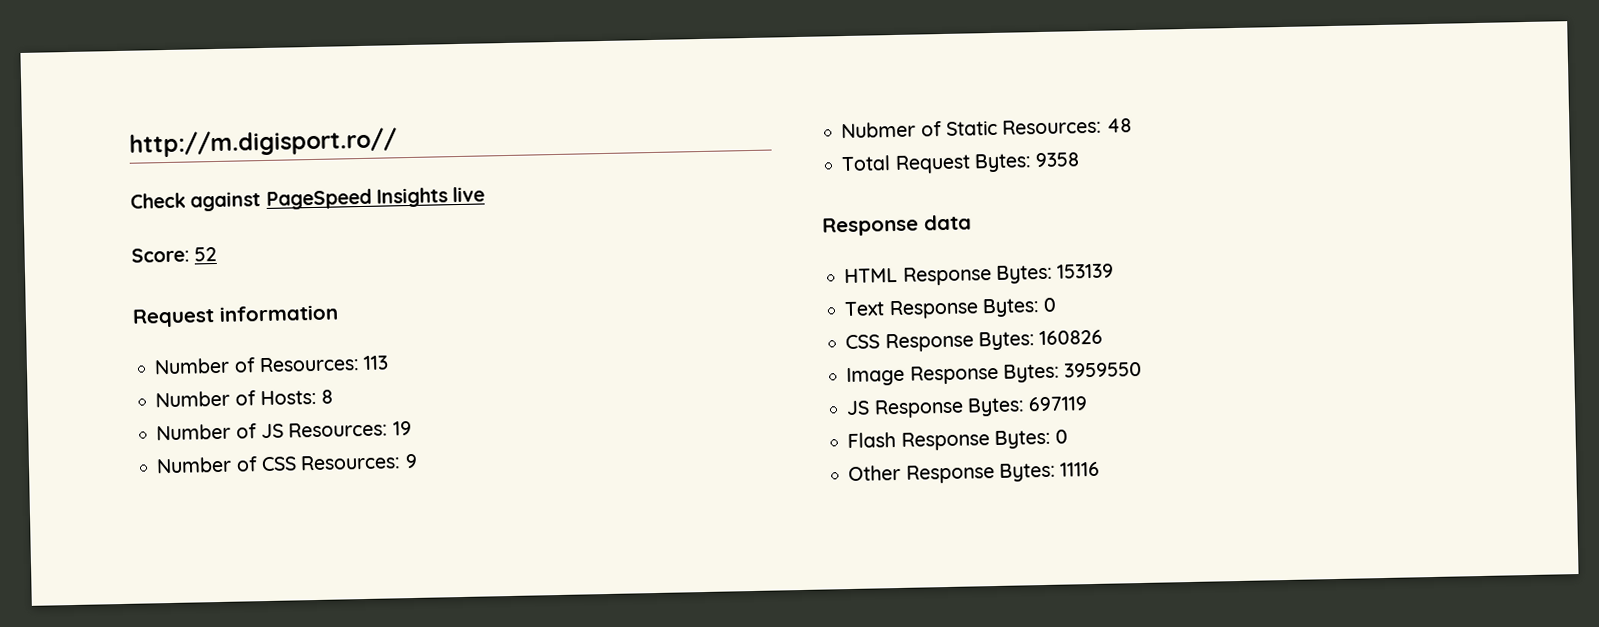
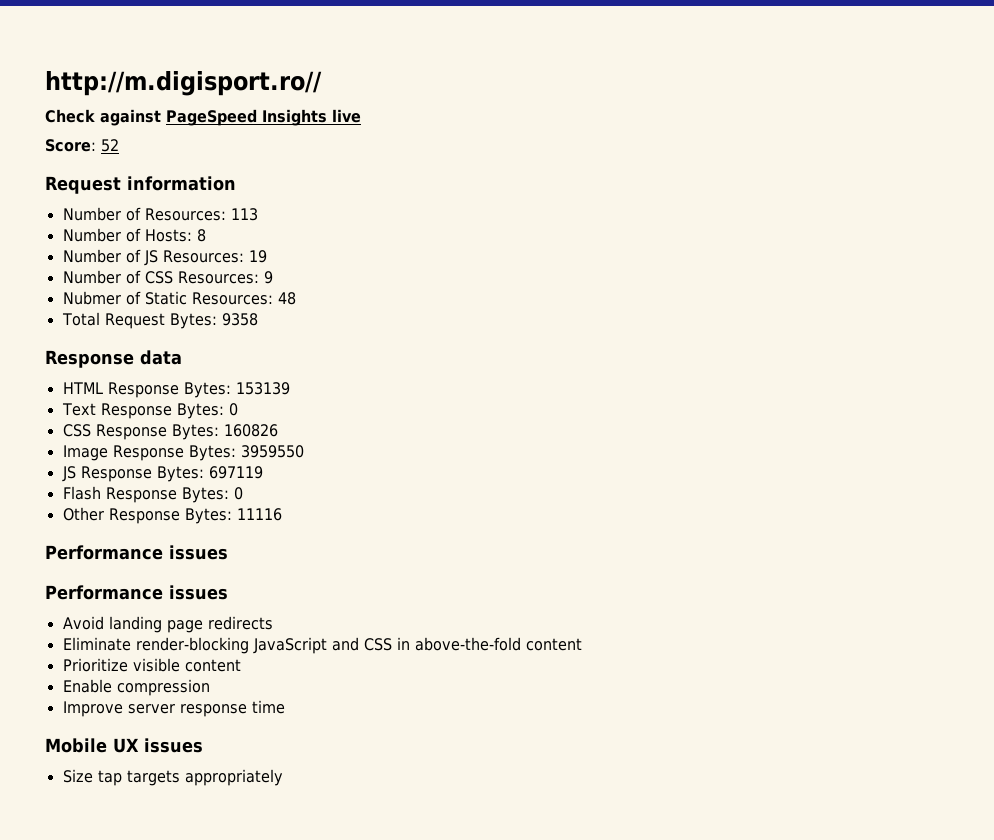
(1101, 469) none -> [45,545,228,560] [45,585,228,600] [62,616,273,633] [62,637,582,654] [62,658,241,672] [62,679,210,696] [62,700,285,717] [45,738,203,753] [62,769,283,786] // Performance issues // Performance issues // Avoid landing page redirects // Eliminate render-blocking JavaScript and CSS in above-the-fold content // Prioritize visible content // Enable compression // Improve server response time // Mobile UX issues // Size tap targets appropriately

